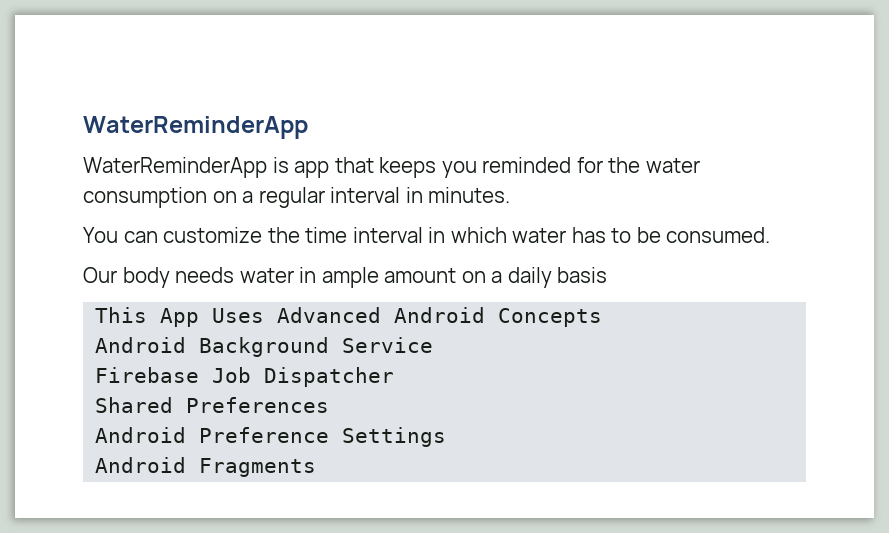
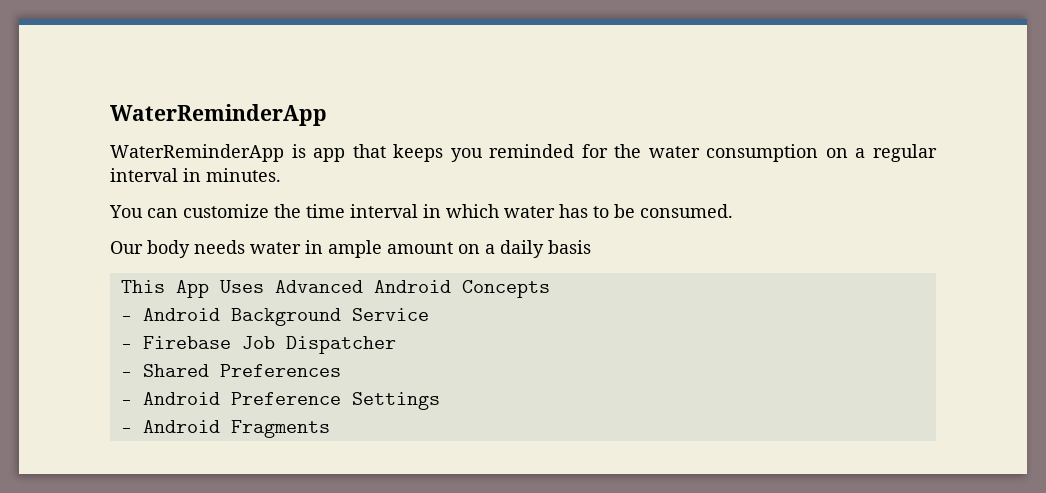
(603, 317) none -> [120,316,132,321] -
(434, 345) none -> [120,344,132,349] -
(395, 377) none -> [120,372,132,377] -
(330, 405) none -> [120,400,132,405] -
(447, 437) none -> [120,428,132,433] -

